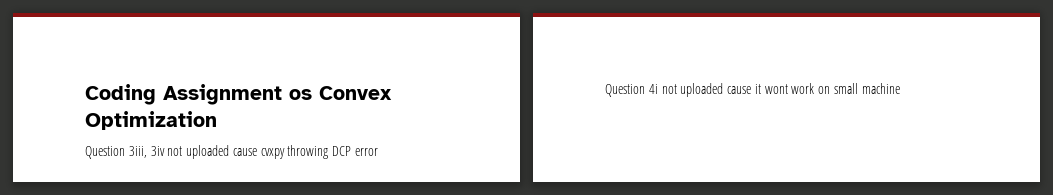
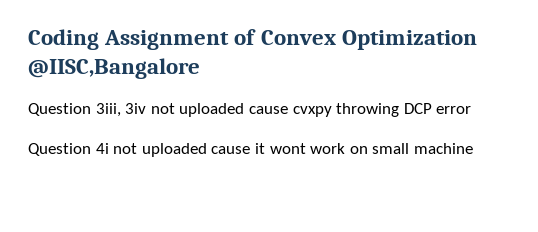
[289,89,312,100] os -> [234,29,257,45] of
(217, 120) none -> [28,58,200,79] @IISC,Bangalore

